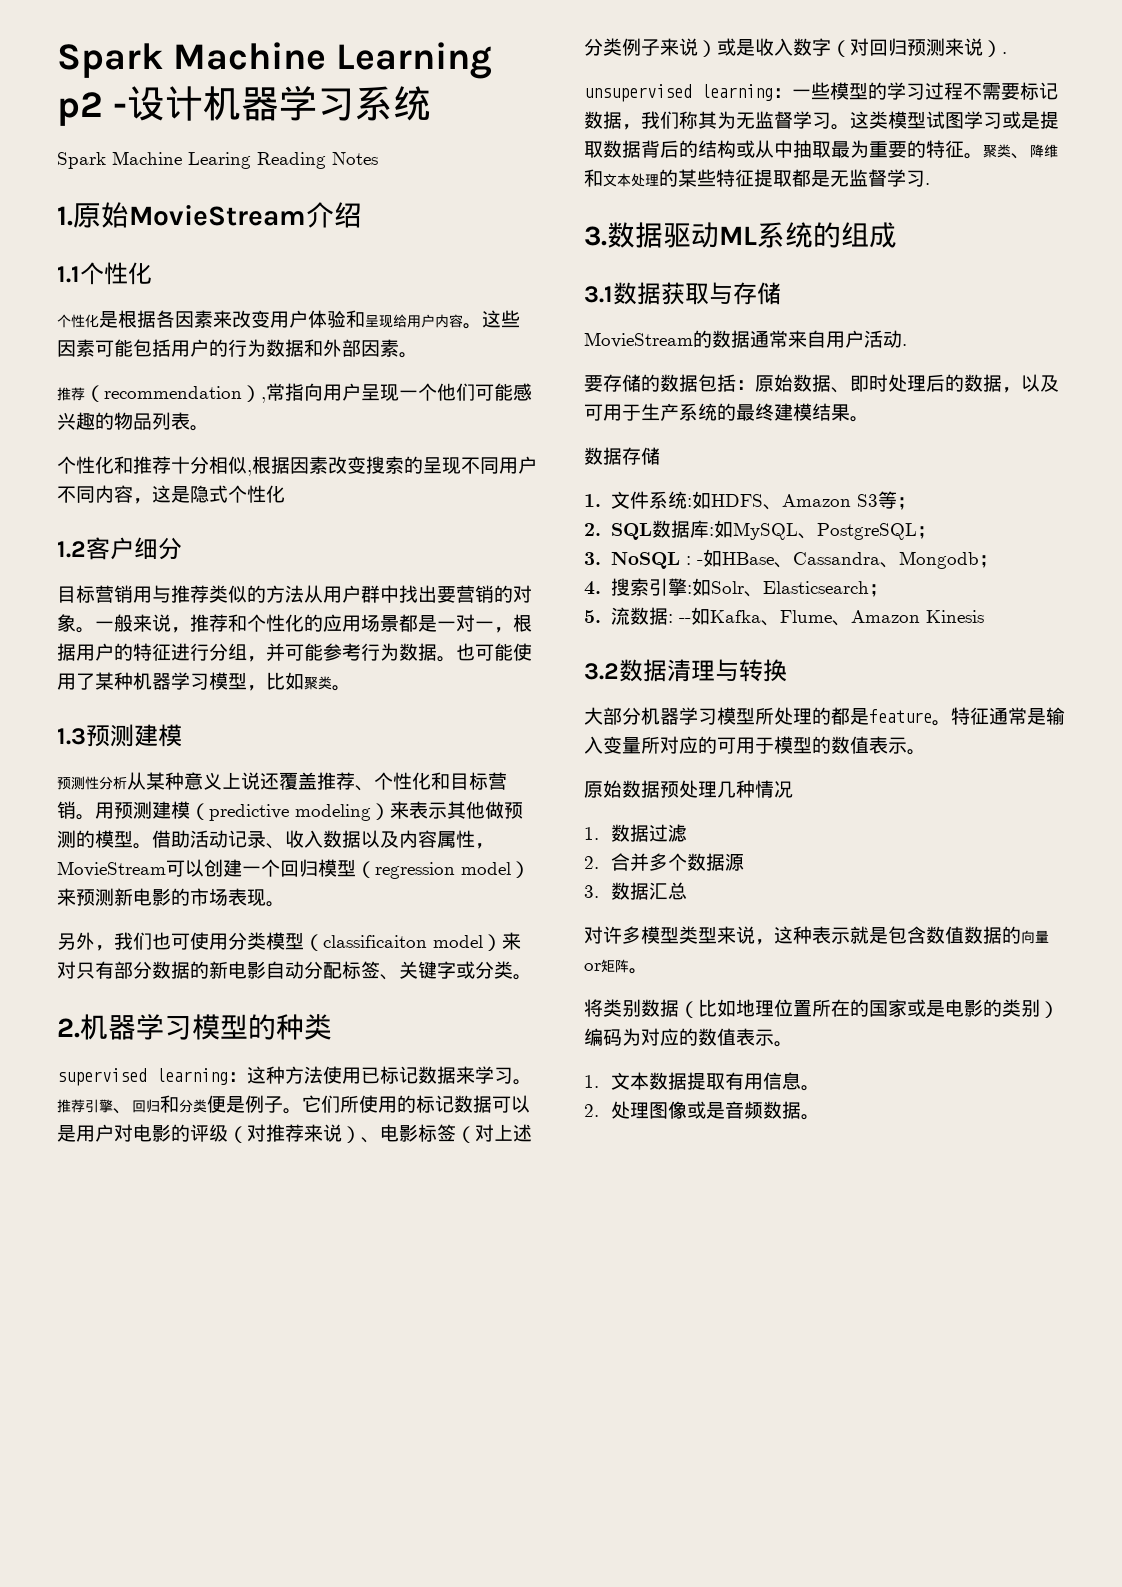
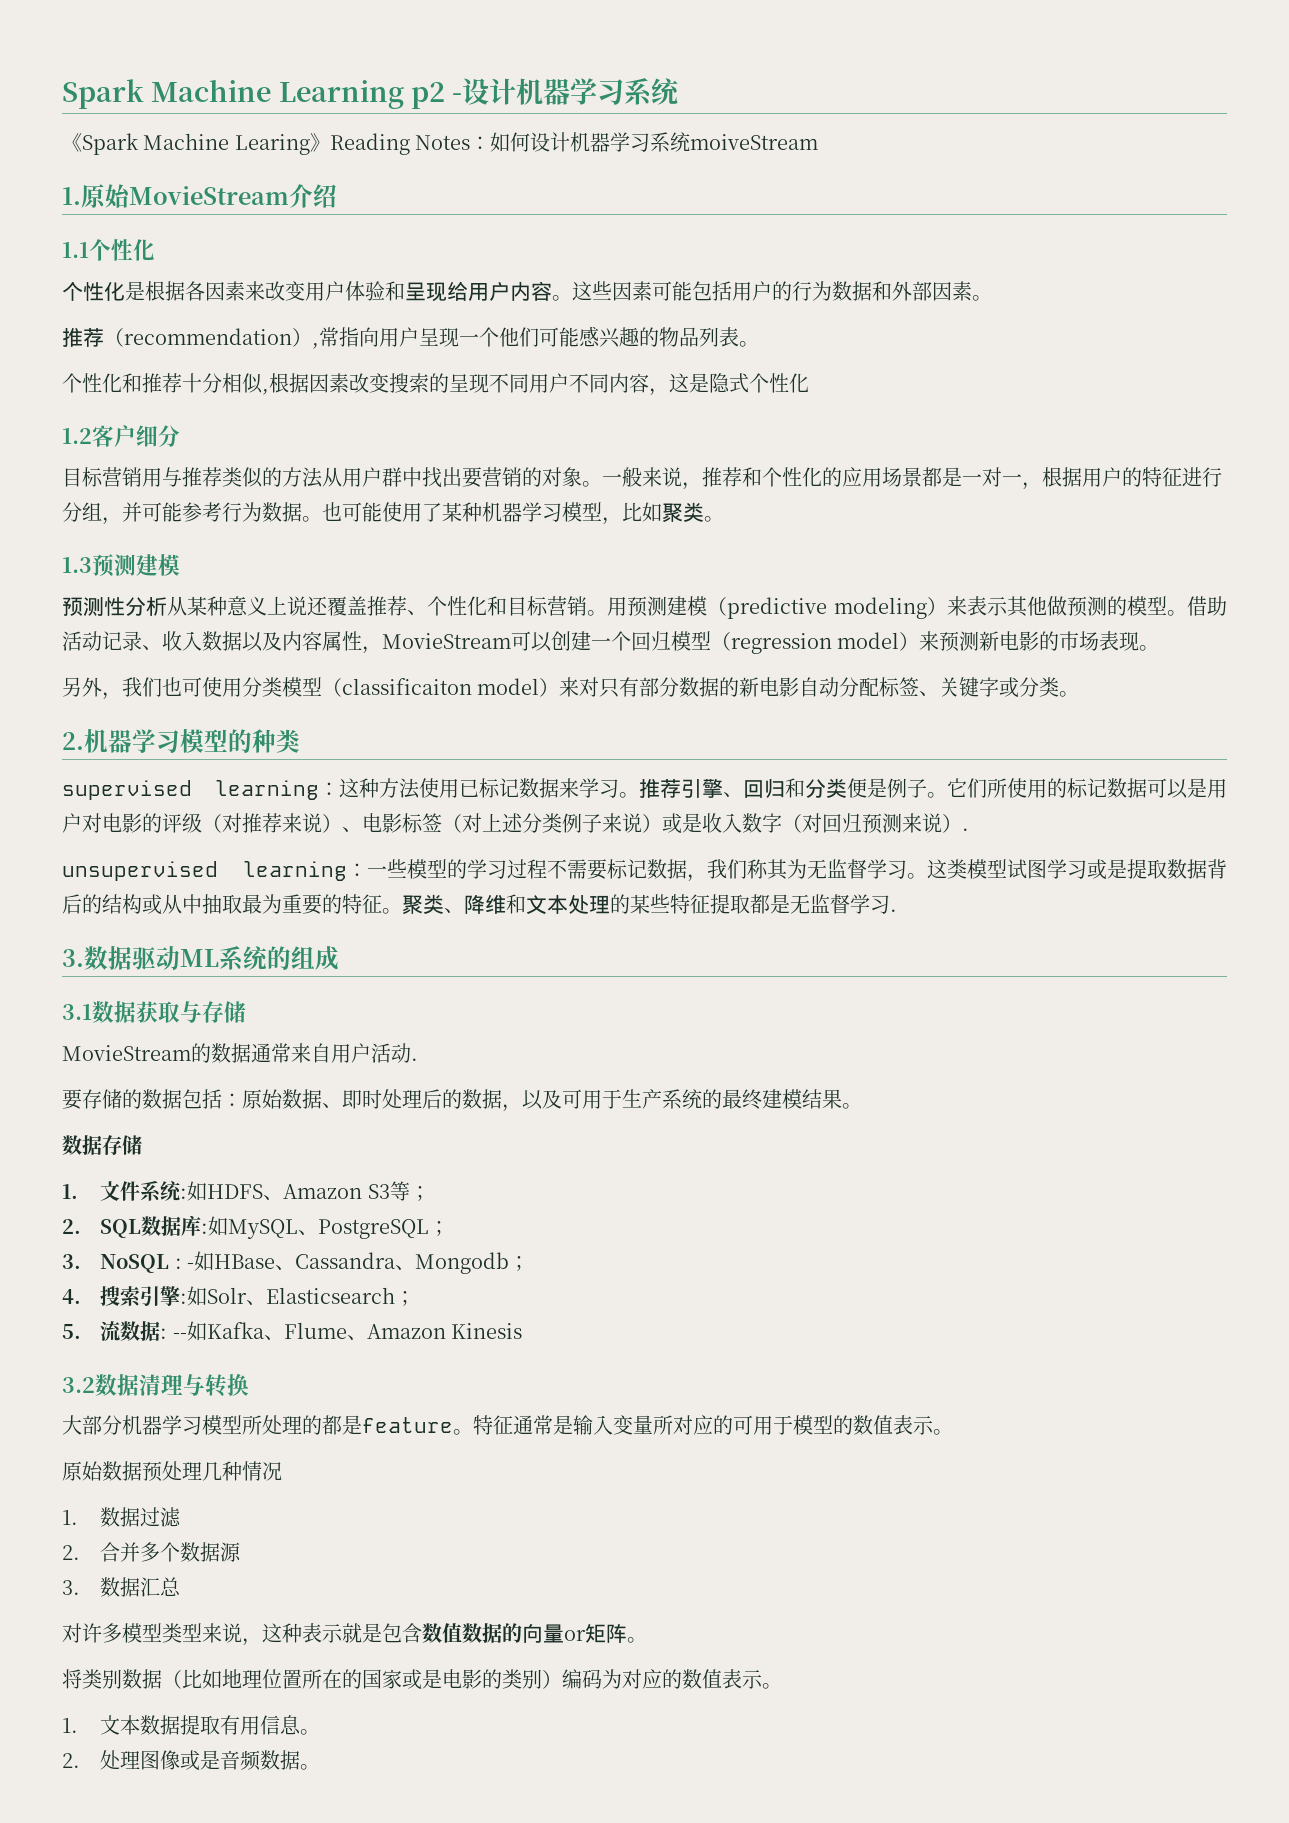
(432, 103) none -> [62,133,82,152] 《
(251, 160) none -> [309,133,330,152] 》
(378, 158) none -> [470,132,819,152] ：如何设计机器学习系统moiveStream

